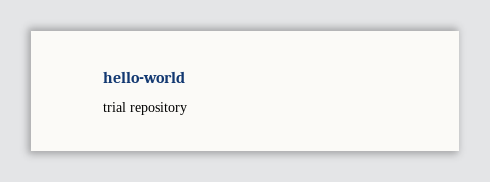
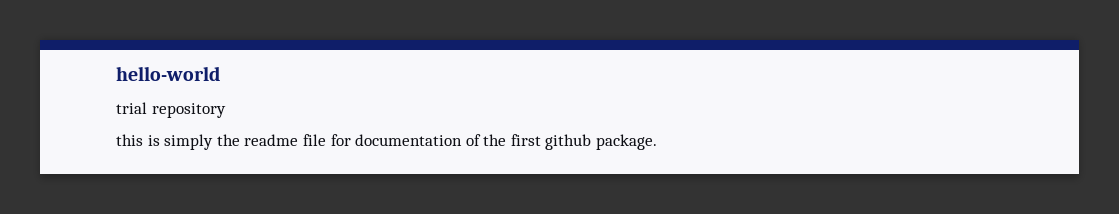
(187, 108) none -> [116,134,658,150] // this is simply the readme file for documentation of the first github package.

